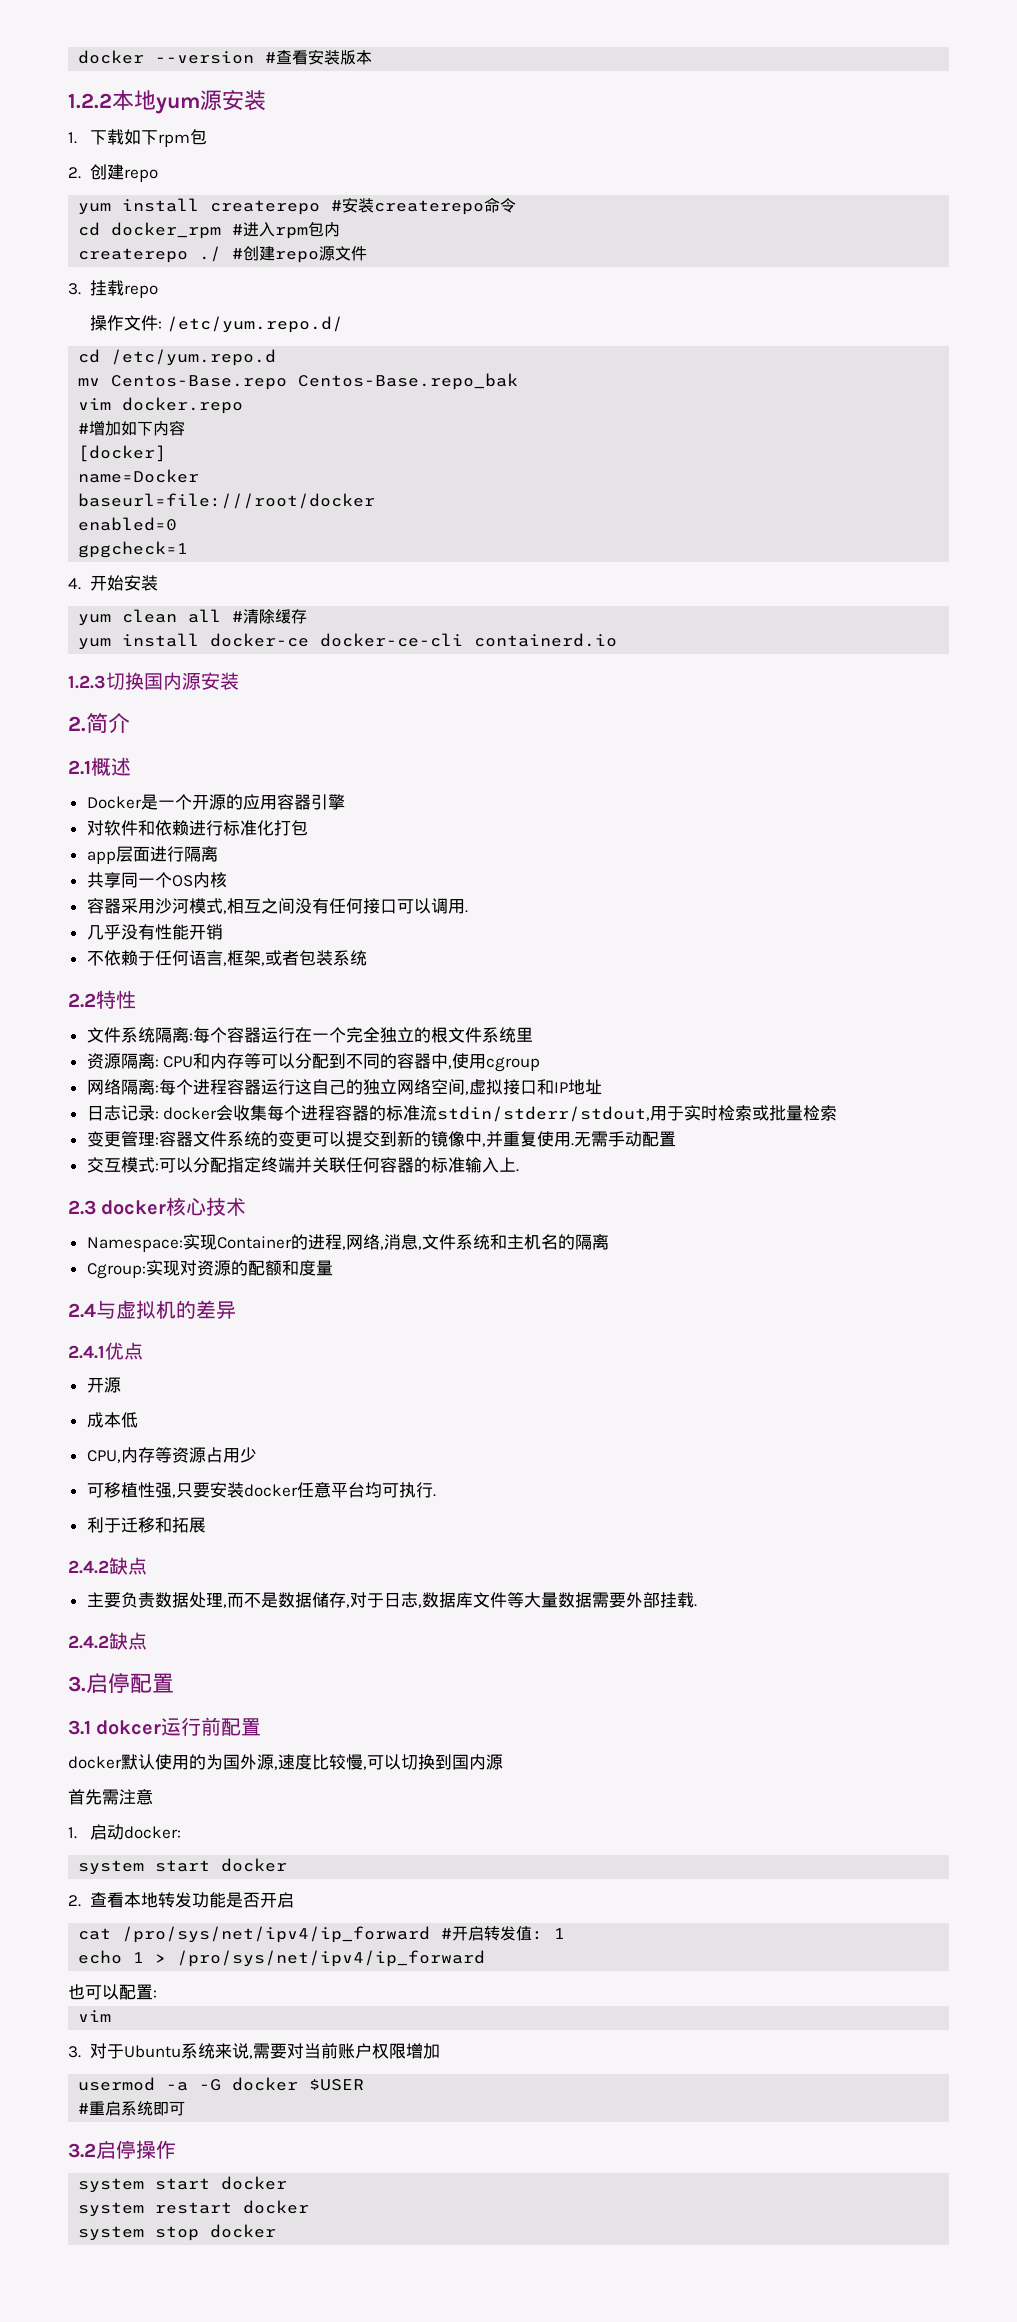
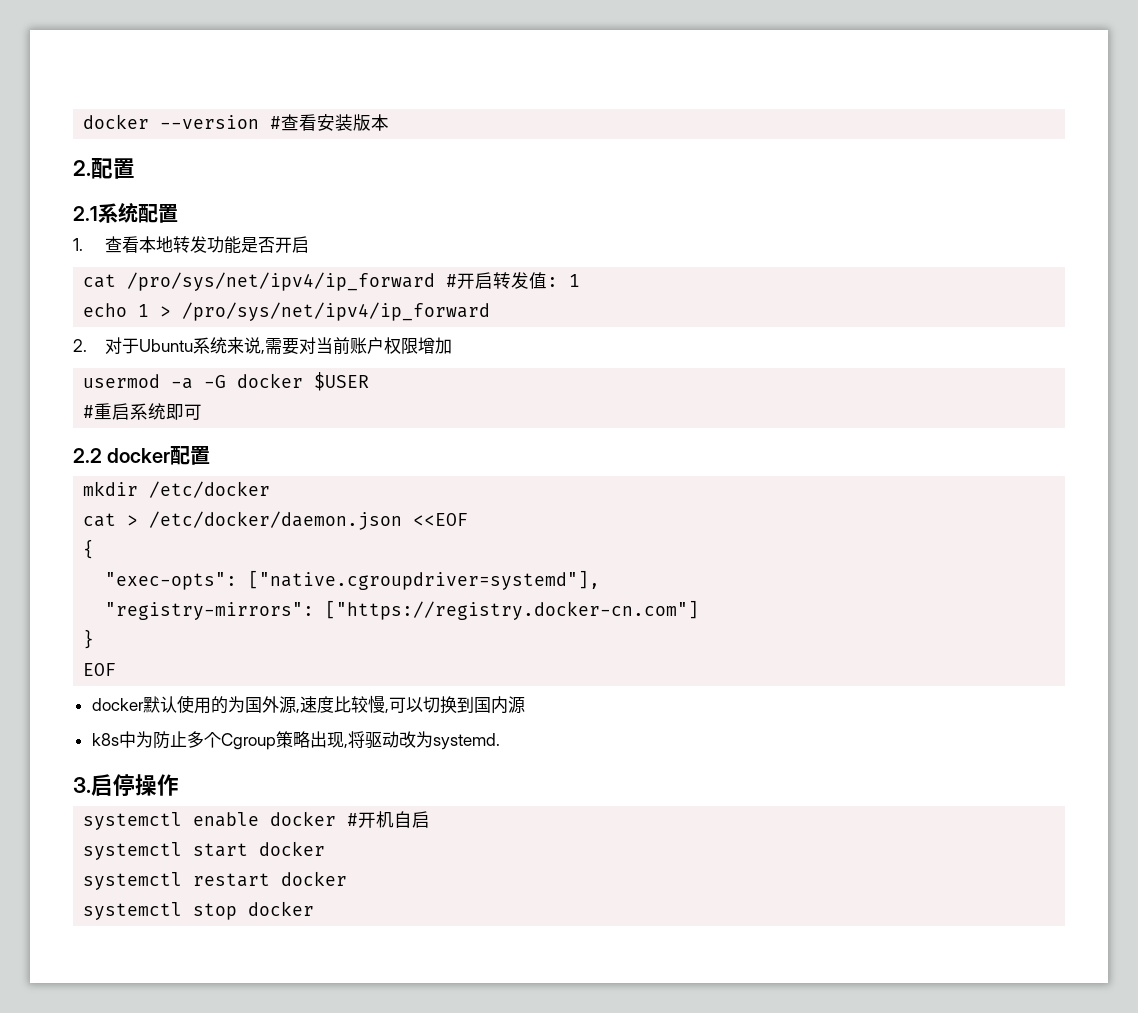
[68,90,266,114] [68,129,208,147] [68,164,159,182] [78,197,517,215] [78,221,341,239] [78,246,368,263] [68,280,159,298] [90,315,344,333] [78,349,277,366] [78,373,519,390] [78,397,244,414] [78,420,186,436] [78,445,167,462] [78,469,200,483] [78,493,376,509] [78,517,178,531] [78,541,189,558] [68,575,159,591] [78,609,308,626] [78,633,618,650] [68,672,239,690] [68,713,130,734] [68,757,131,776] [86,794,345,810] [86,820,308,836] [86,846,218,864] [86,872,227,888] [86,898,468,914] [86,924,223,940] [86,950,367,966] [68,990,136,1009] [86,1027,533,1043] [86,1053,541,1072] [86,1079,602,1095] [86,1105,838,1122] [86,1131,676,1147] [86,1157,519,1173] [68,1197,247,1216] [86,1234,609,1252] [86,1260,333,1279] [68,1300,236,1319] [68,1342,143,1360] [86,1377,121,1393] [86,1412,138,1428] [86,1447,257,1463] [86,1482,436,1498] [86,1517,206,1533] [68,1557,147,1575] [86,1592,697,1608] [68,1632,147,1650] [68,1673,174,1694] [68,1717,262,1736] [68,1754,503,1770] [68,1789,153,1805] [68,1824,182,1840] [78,1858,288,1875] [68,1895,81,1907] 1.2.2本地yum源安装 // 1.下载如下rpm包 // 2.创建repo // yum install createrepo #安装createrepo命令 // cd docker_rpm #进入rpm包内 // createrepo ./ #创建repo源文件 // 3.挂载repo // 操作文件: /etc/yum.repo.d/ // cd /etc/yum.repo.d // mv Centos-Base.repo Centos-Base.repo_bak // vim docker.repo // #增加如下内容 // [docker] // name=Docker // baseurl=file:///root/docker // enabled=0 // gpgcheck=1 // 4.开始安装 // yum clean all #清除缓存 // yum install docker-ce docker-ce-cli containerd.io // 1.2.3切换国内源安装 // 2.简介 // 2.1概述 // Docker是一个开源的应用容器引擎 // 对软件和依赖进行标准化打包 // app层面进行隔离 // 共享同一个OS内核 // 容器采用沙河模式,相互之间没有任何接口可以调用. // 几乎没有性能开销 // 不依赖于任何语言,框架,或者包装系统 // 2.2特性 // 文件系统隔离:每个容器运行在一个完全独立的根文件系统里 // 资源隔离: CPU和内存等可以分配到不同的容器中,使用cgroup // 网络隔离:每个进程容器运行这自己的独立网络空间,虚拟接口和IP地址 // 日志记录: docker会收集每个进程容器的标准流stdin/stderr/stdout,用于实时检索或批量检索 // 变更管理:容器文件系统的变更可以提交到新的镜像中,并重复使用.无需手动配置 // 交互模式:可以分配指定终端并关联任何容器的标准输入上. // 2.3 docker核心技术 // Namespace:实现Container的进程,网络,消息,文件系统和主机名的隔离 // Cgroup:实现对资源的配额和度量 // 2.4与虚拟机的差异 // 2.4.1优点 // 开源 // 成本低 // CPU,内存等资源占用少 // 可移植性强,只要安装docker任意平台均可执行. // 利于迁移和拓展 // 2.4.2缺点 // 主要负责数据处理,而不是数据储存,对于日志,数据库文件等大量数据需要外部挂载. // 2.4.2缺点 // 3.启停配置 // 3.1 dokcer运行前配置 // docker默认使用的为国外源,速度比较慢,可以切换到国内源 // 首先需注意 // 1.启动docker: // system start docker // 2. -> [73,158,135,179] [73,202,178,223] [73,238,83,251] 2.配置 // 2.1系统配置 // 1.
[68,1984,157,2000] [78,2010,112,2022] [68,2046,81,2058] 也可以配置: // vim // 3. -> [73,339,87,352] 2.
[68,2140,176,2159] [78,2176,288,2193] [78,2202,145,2217] 3.2启停操作 // system start docker // system -> [73,446,211,465] [83,481,271,498] [83,511,469,530] [83,539,95,559] [105,570,601,590] [105,600,700,620] [83,629,95,649] [83,663,117,676] [91,695,525,714] [91,731,500,750] [73,774,179,796] [83,811,431,830] [83,841,326,860] [83,872,183,890] 2.2 docker配置 // mkdir /etc/docker // cat > /etc/docker/daemon.json <<EOF // { // "exec-opts": ["native.cgroupdriver=systemd"], // "registry-mirrors": ["https://registry.docker-cn.com"] // } // EOF // docker默认使用的为国外源,速度比较慢,可以切换到国内源 // k8s中为防止多个Cgroup策略出现,将驱动改为systemd. // 3.启停操作 // systemctl enable docker #开机自启 // systemctl start docker // systemctl
[78,2226,145,2241] system -> [83,902,183,920] systemctl

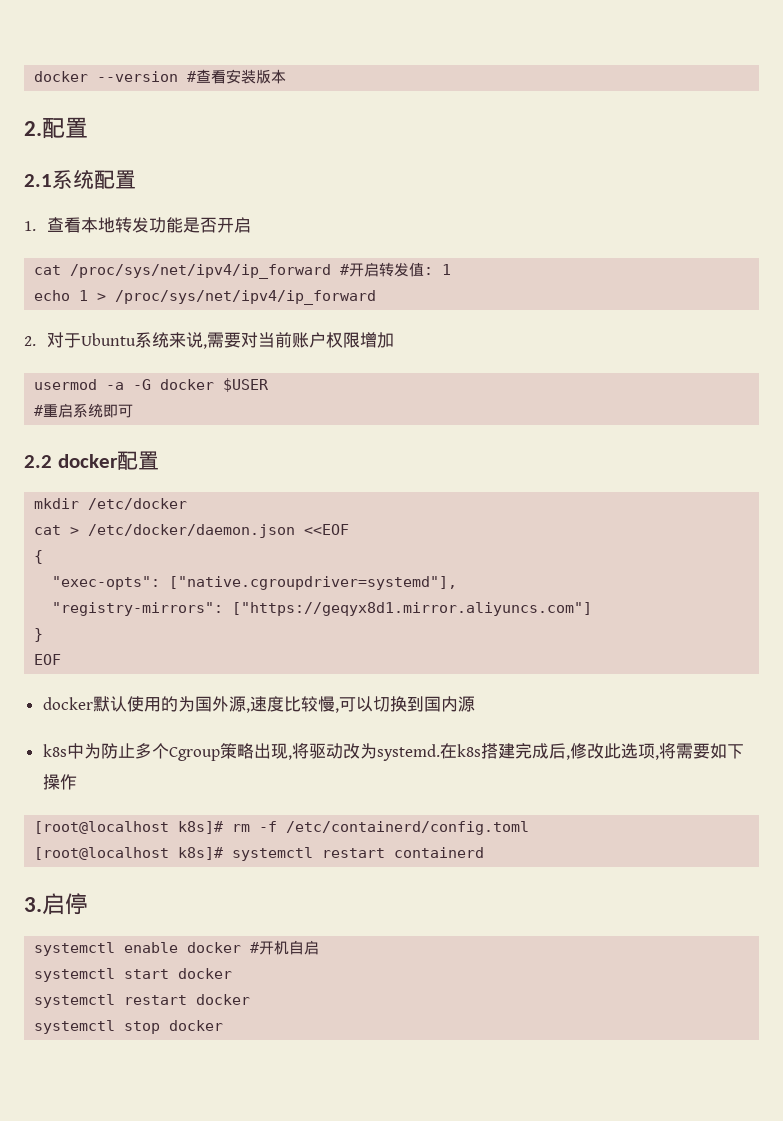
[127,272,436,291] /pro/sys/net/ipv4/ip_forward -> [70,264,332,279] /proc/sys/net/ipv4/ip_forward
[182,302,491,321] /pro/sys/net/ipv4/ip_forward -> [115,290,377,305] /proc/sys/net/ipv4/ip_forward
[325,600,700,620] ["https://registry.docker-cn.com"] -> [232,602,593,616] ["https://geqyx8d1.mirror.aliyuncs.com"]
(500, 741) none -> [439,743,744,760] [42,774,77,790] [34,821,530,835] [34,847,485,861] 在k8s搭建完成后,修改此选项,将需要如下操作 // [root@localhost k8s]# rm -f /etc/containerd/config.toml // [root@localhost k8s]# systemctl restart containerd
[135,774,179,796] 操作 -> (88, 904) none

